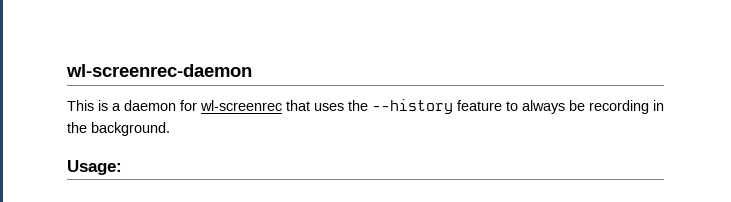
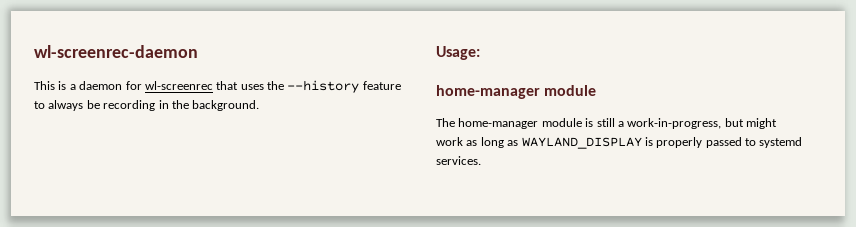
(122, 167) none -> [436,85,597,99] [436,118,777,129] [436,137,803,149] [436,156,481,165] // home-manager module // The home-manager module is still a work-in-progress, but might work as long as WAYLAND_DISPLAY is properly passed to systemd services.

